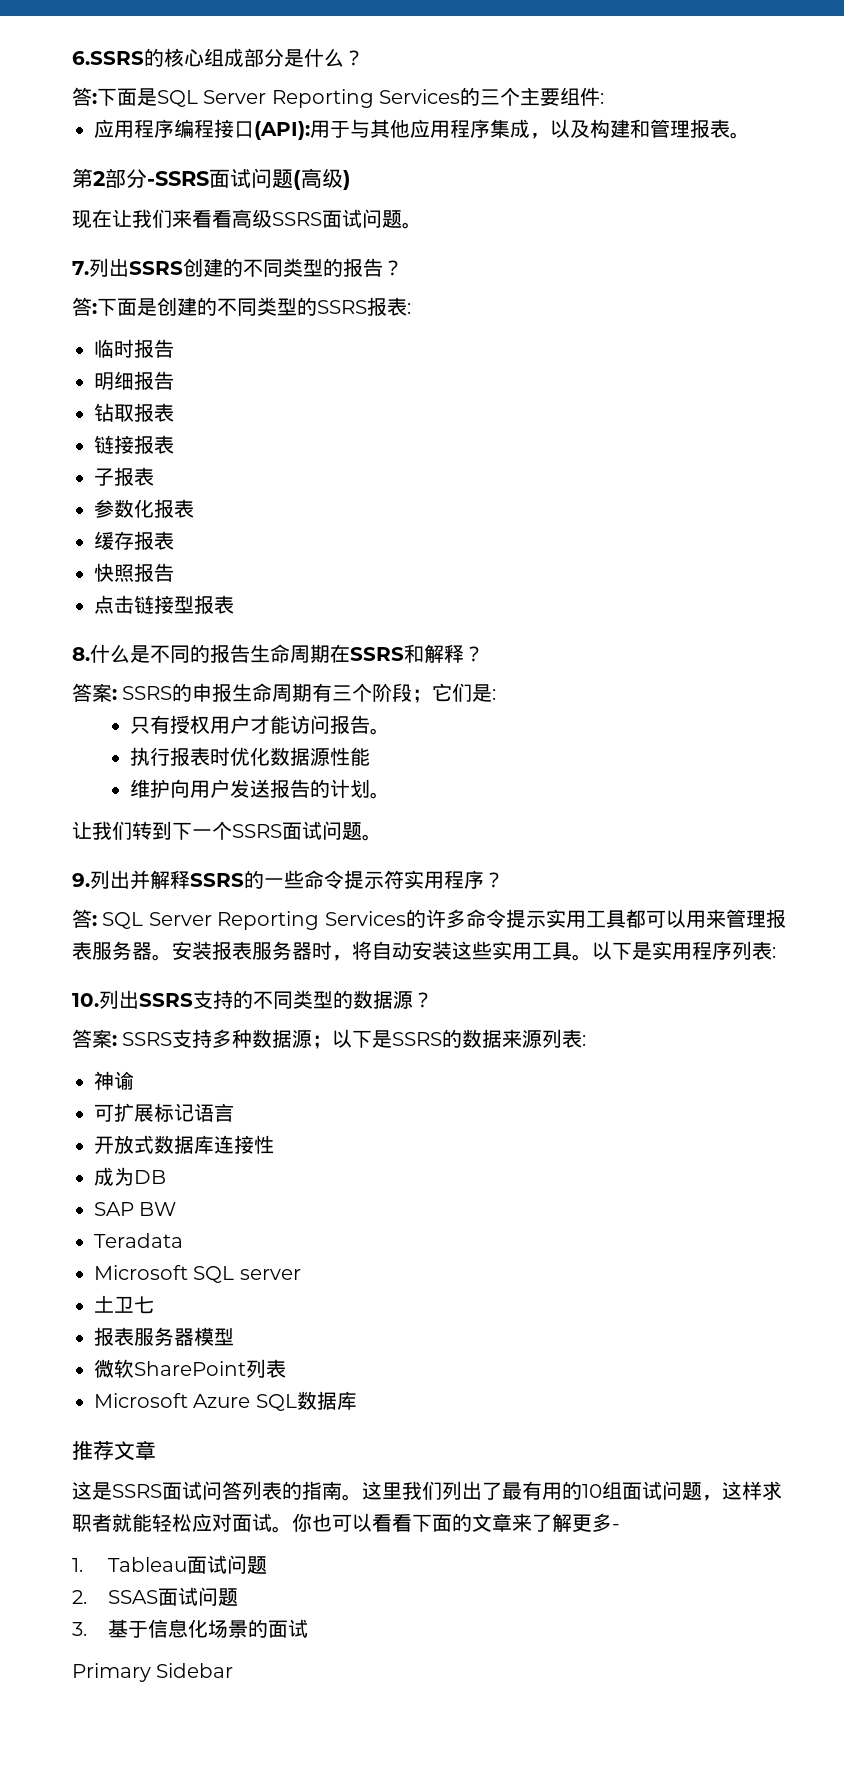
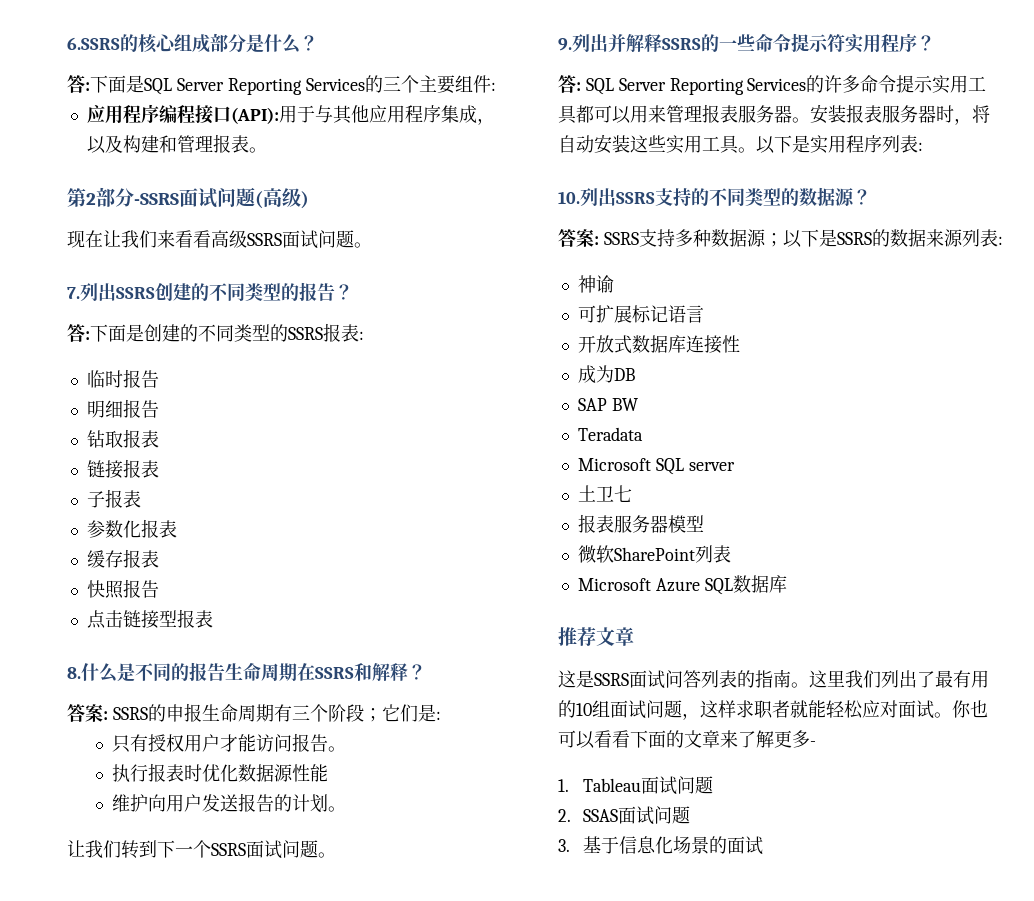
[72,1663,234,1682] // Primary Sidebar -> (764, 845) none

